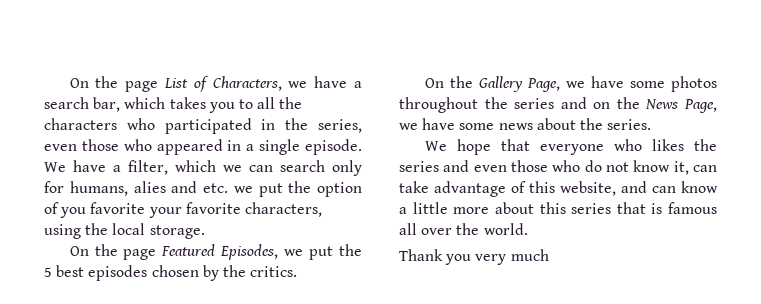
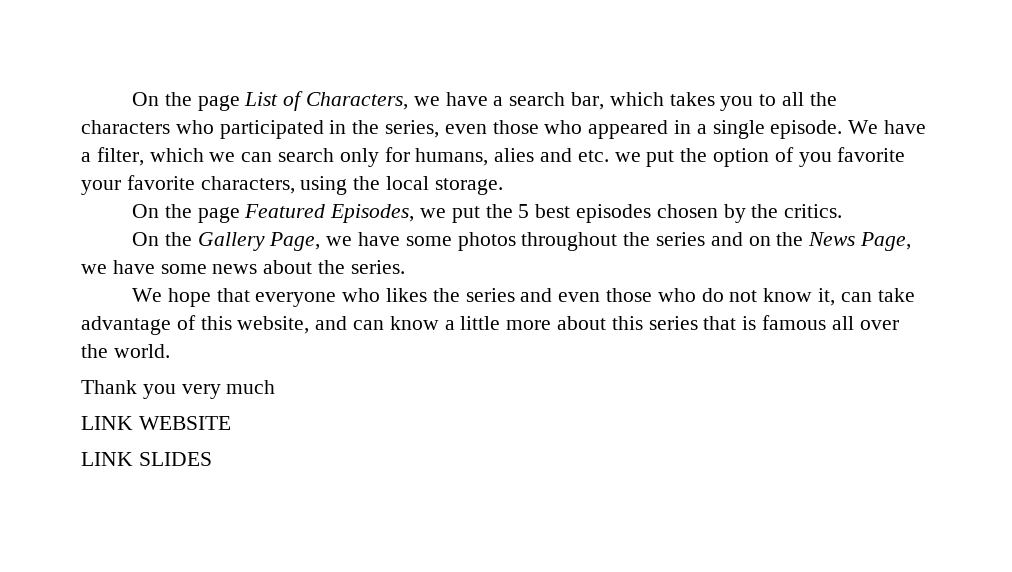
(549, 255) none -> [81,416,231,430] [81,452,212,466] // LINK WEBSITE // LINK SLIDES

